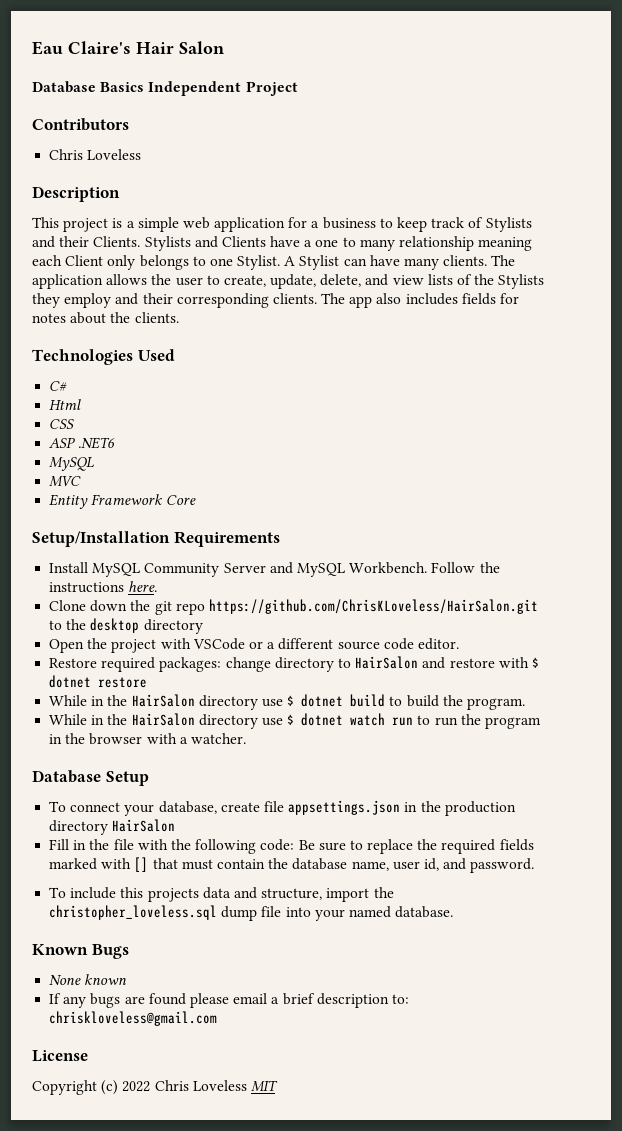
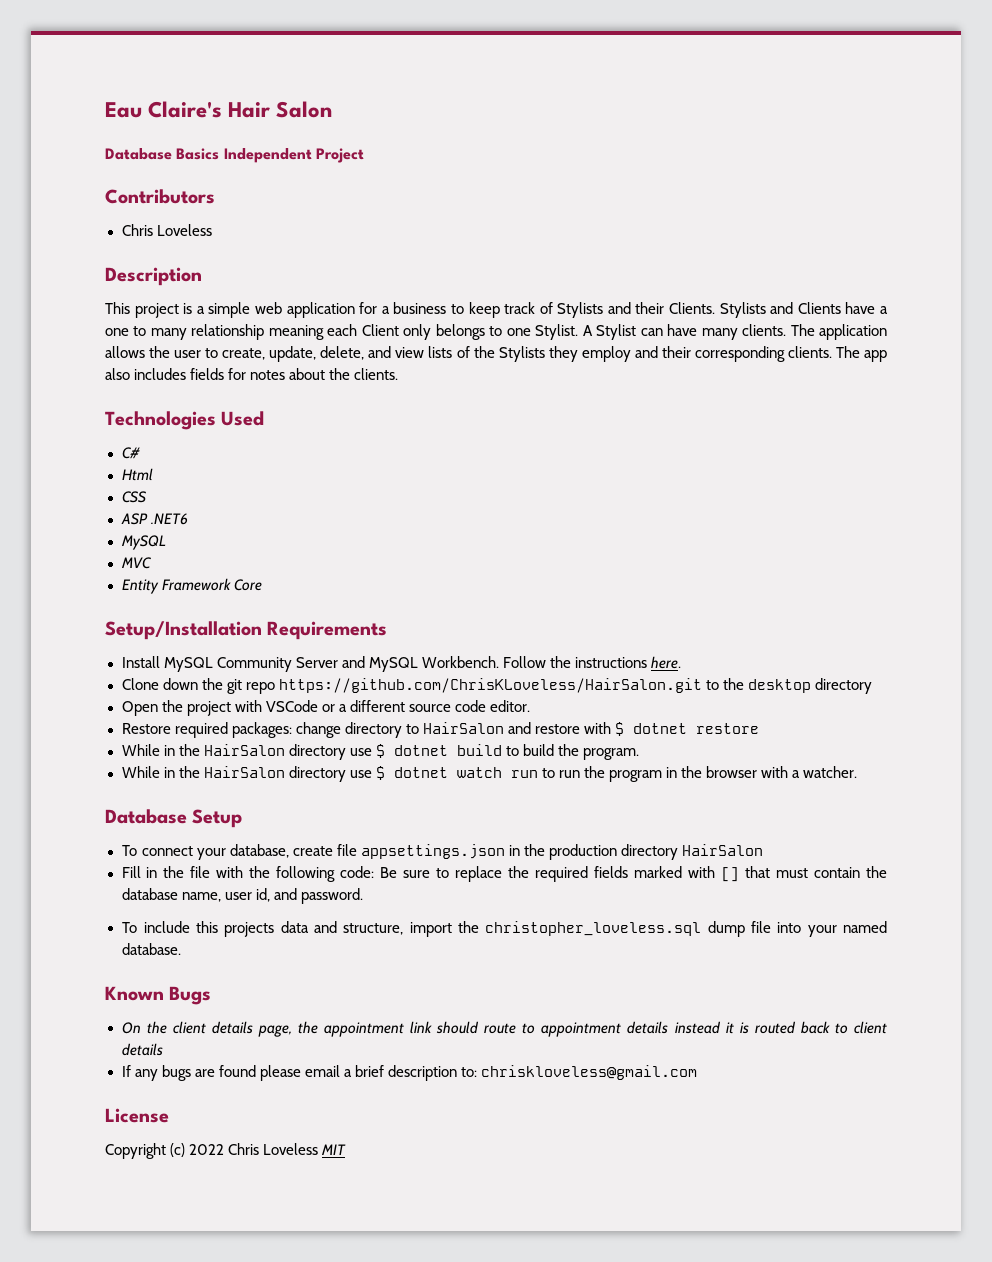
[49,974,128,985] None known -> [121,1021,887,1037] [121,1043,163,1056] On the client details page, the appointment link should route to appointment details instead it is routed back to client details

